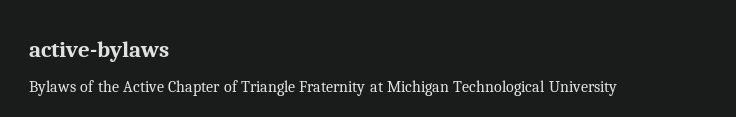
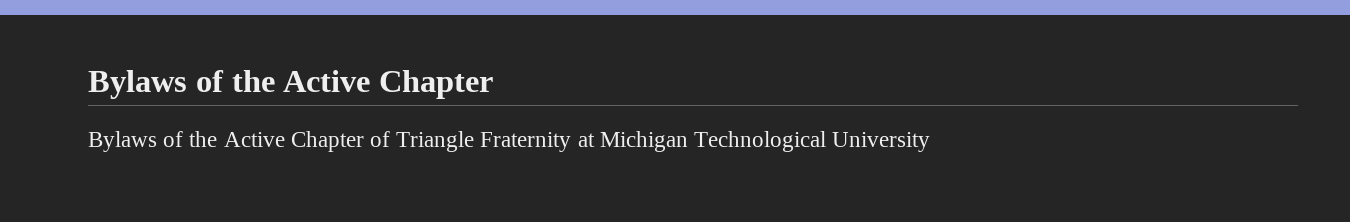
[29,41,169,62] active-bylaws -> [88,70,494,99] Bylaws of the Active Chapter

